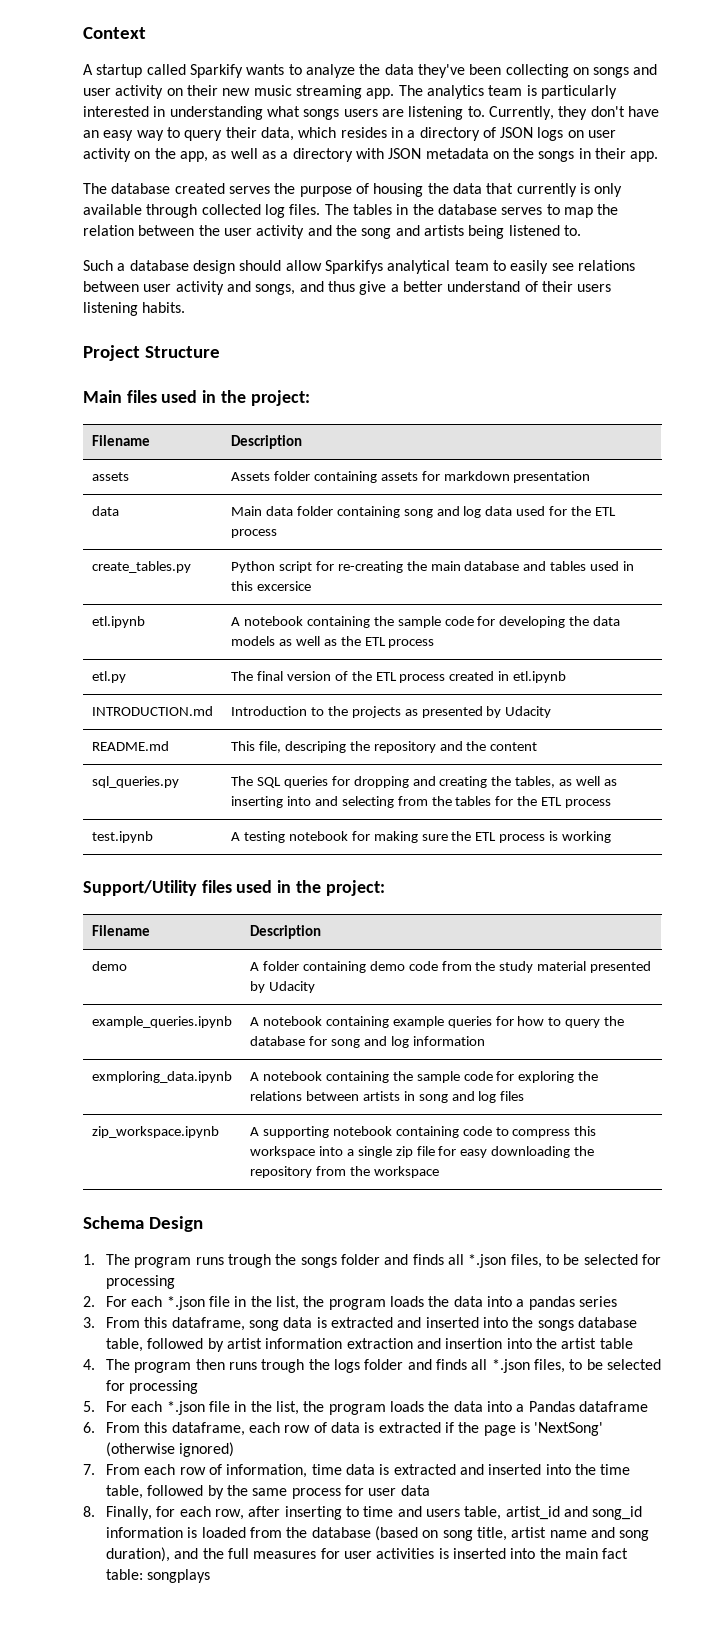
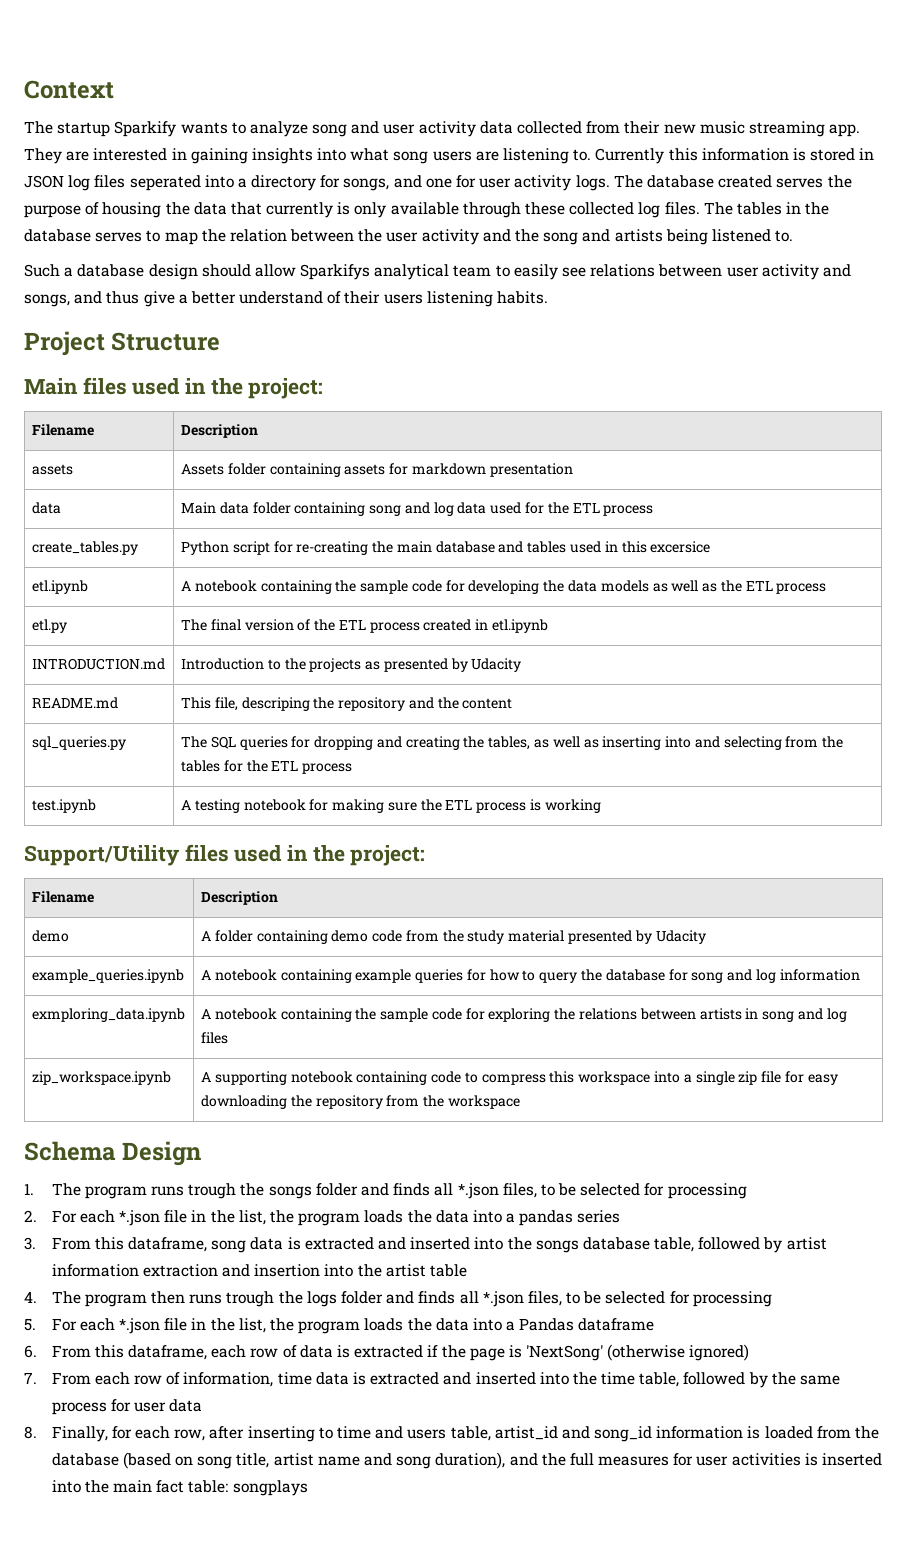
[83,64,186,78] A startup called -> [24,121,111,137] The startup
[359,64,658,78] [83,85,183,99] the data they've been collecting on songs and user activity on -> [312,121,621,137] song and user activity data collected from
[398,85,617,99] [83,106,659,120] [83,127,617,141] [83,148,659,162] The analytics team is particularly interested in understanding what songs users are listening to. Currently, they don't have an easy way to query their data, which resides in a directory of JSON logs on user activity on the app, as well as a directory with JSON metadata on the songs in their app. // -> [24,148,875,164] [24,175,610,191] They are interested in gaining insights into what song users are listening to. Currently this information is stored in JSON log files seperated into a directory for songs, and one for user activity logs.
(198, 211) none -> [525,202,566,215] these

